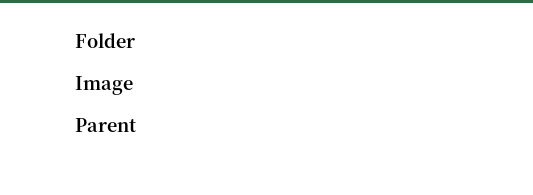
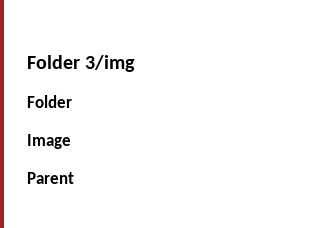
[75,33,135,48] Folder -> [27,55,136,72] [27,95,72,108] Folder 3/img // Folder

